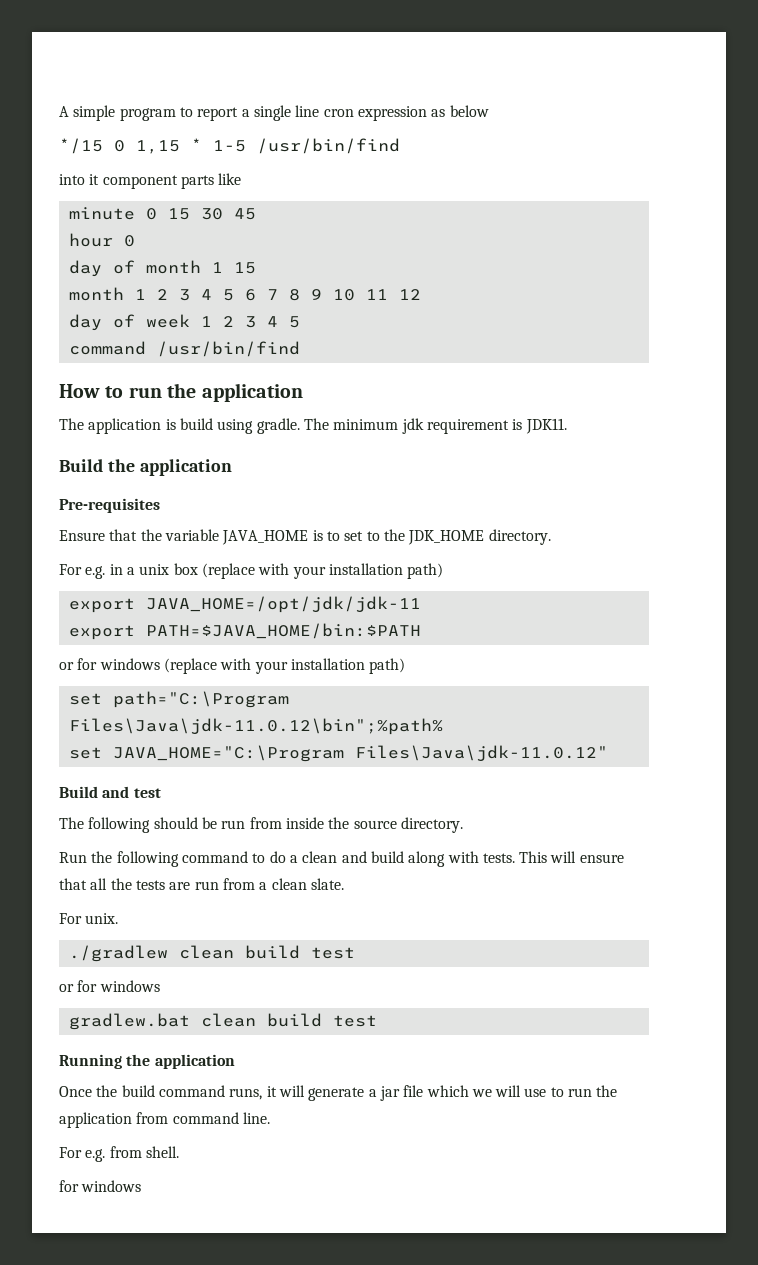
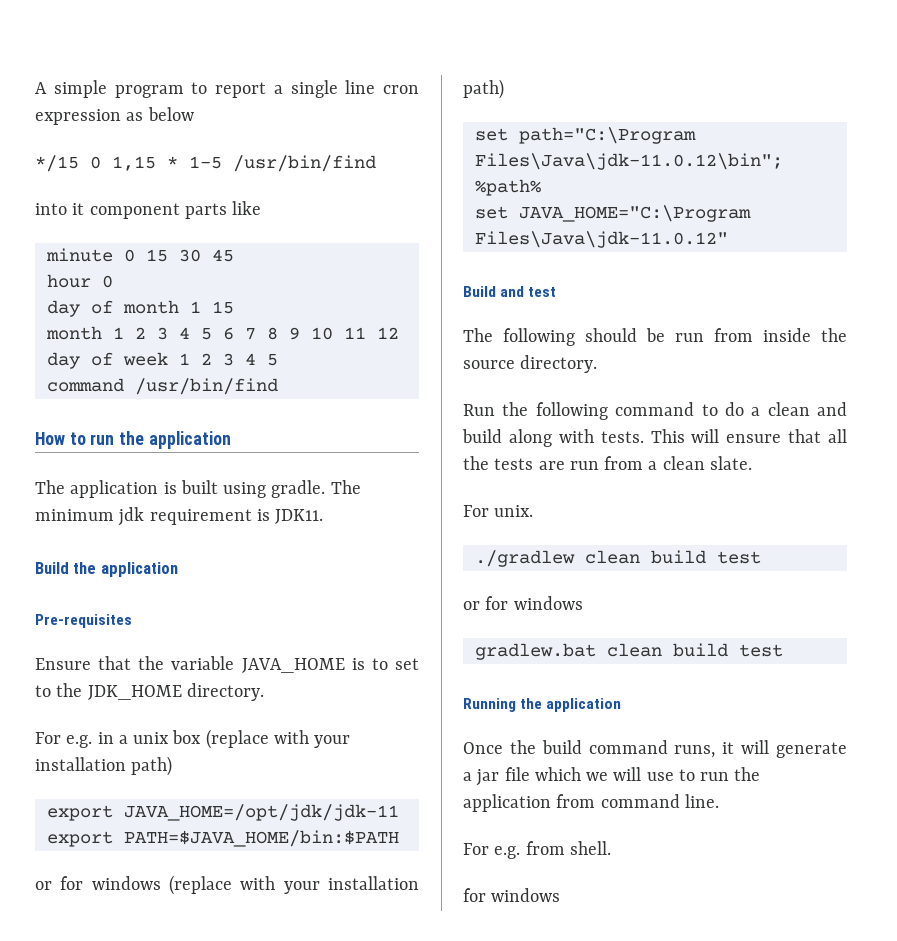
[179,418,213,430] build -> [180,480,218,494] built

